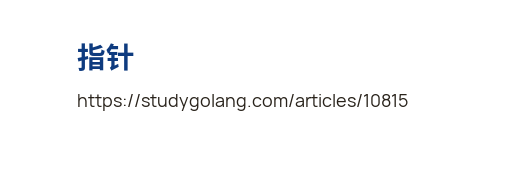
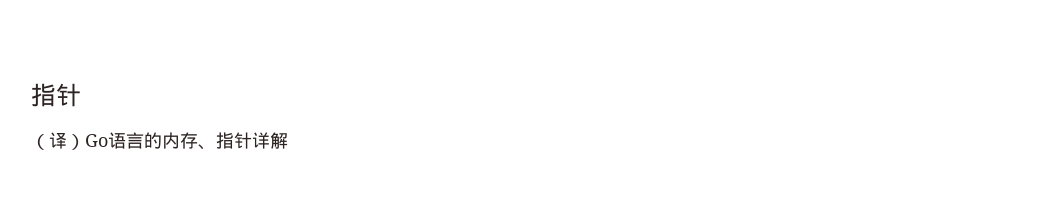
[77,94,408,111] https://studygolang.com/articles/10815 -> [31,132,288,150] （译）Go语言的内存、指针详解

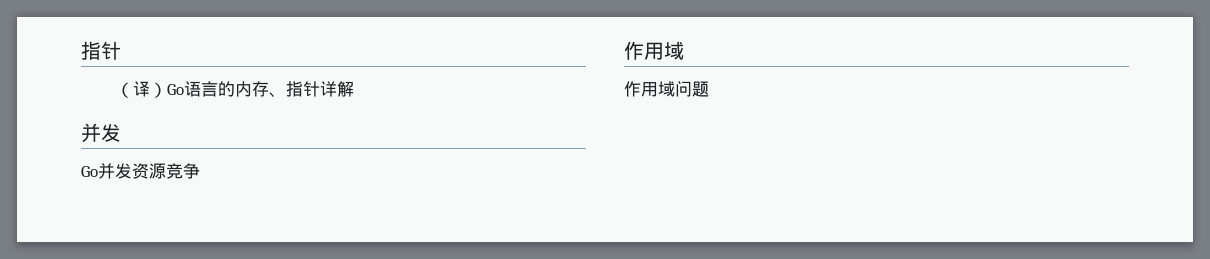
(288, 140) none -> [81,123,121,143] [81,163,200,179] [624,41,684,60] [624,81,709,97] // 并发 // Go并发资源竞争 // 作用域 // 作用域问题

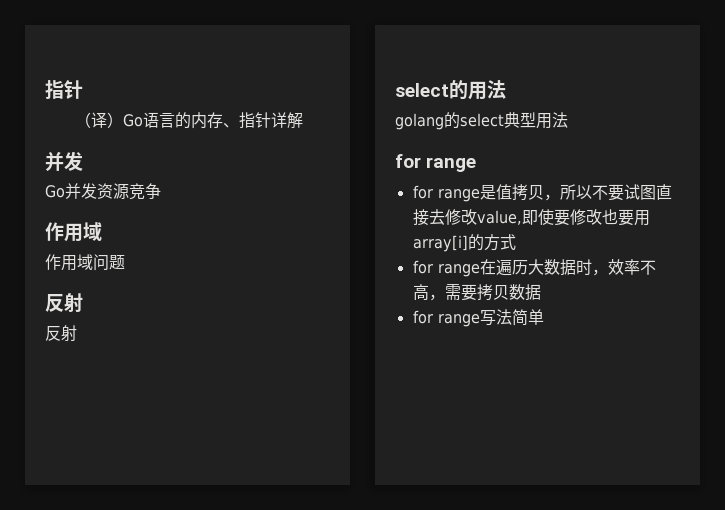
(709, 89) none -> [45,293,83,313] [45,325,77,342] [395,80,506,100] [395,112,568,130] [395,154,477,172] [412,184,672,202] [412,209,650,226] [412,234,516,252] [412,259,656,277] [412,284,541,301] [412,309,544,327] // 反射 // 反射 // select的用法 // golang的select典型用法 // for range // for range是值拷贝，所以不要试图直接去修改value,即使要修改也要用array[i]的方式 // for range在遍历大数据时，效率不高，需要拷贝数据 // for range写法简单

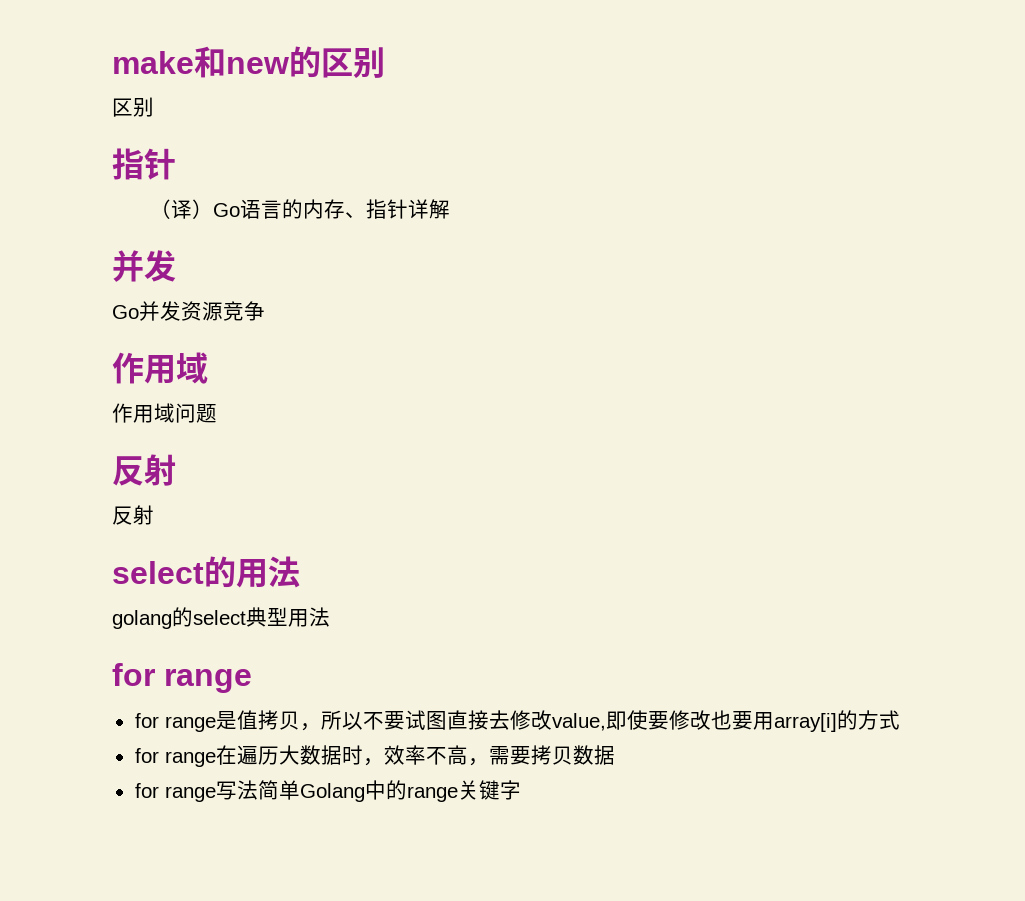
(45, 89) none -> [112,46,385,78] [112,97,154,117] make和new的区别 // 区别 //
(544, 317) none -> [299,780,521,802] Golang中的range关键字

